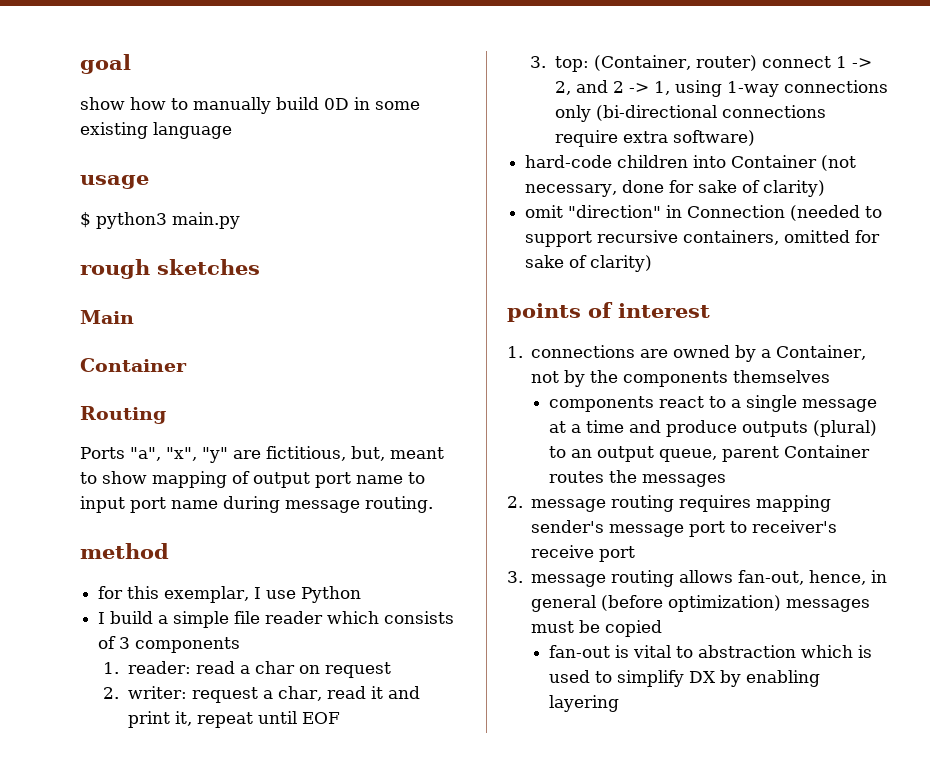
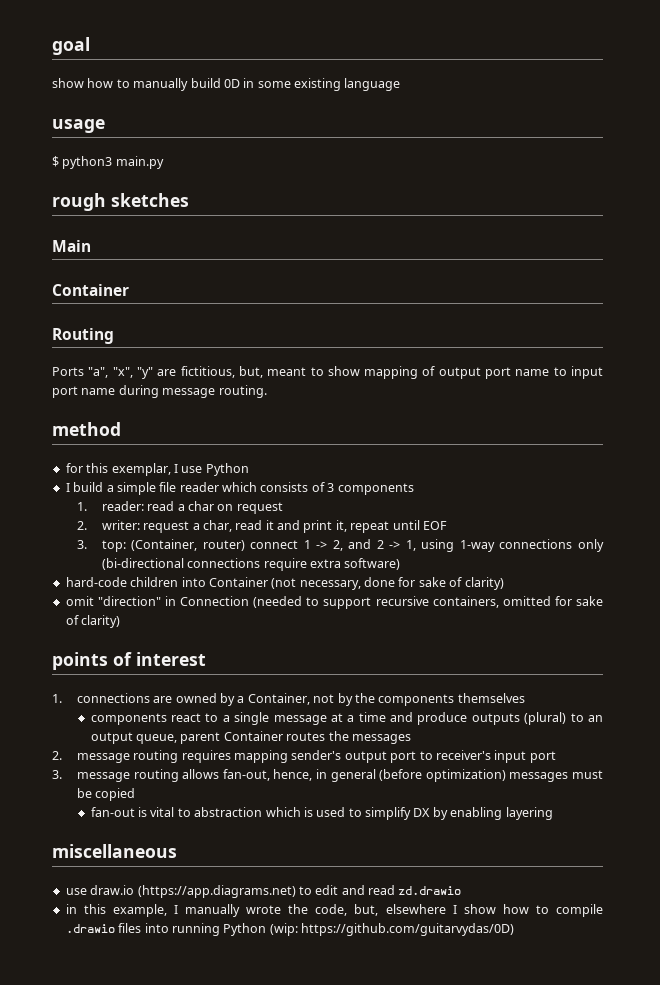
[609,524,685,537] message -> [344,751,387,763] output
[531,545,595,558] receive -> [494,750,527,763] input
(619, 703) none -> [52,844,177,858] [65,885,462,898] [65,904,604,917] [65,923,514,936] // miscellaneous // use draw.io (https://app.diagrams.net) to edit and read zd.drawio // in this example, I manually wrote the code, but, elsewhere I show how to compile .drawio files into running Python (wip: https://github.com/guitarvydas/0D)

